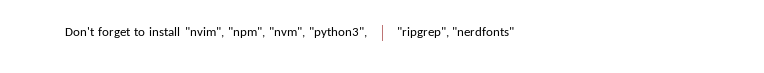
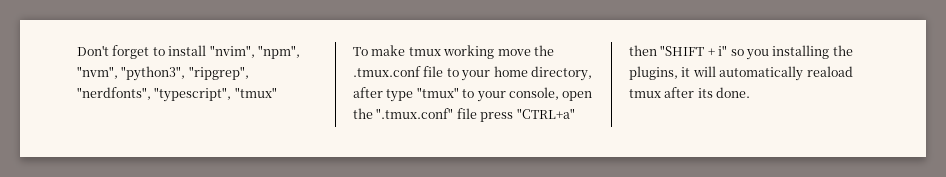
[452,27,515,36] "nerdfonts" -> [77,87,277,102] [353,45,554,59] [353,66,592,81] [353,87,593,102] [353,108,575,122] [629,45,853,60] [629,66,853,81] [629,87,751,98] "nerdfonts", "typescript", "tmux" // To make tmux working move the .tmux.conf file to your home directory, after type "tmux" to your console, open the ".tmux.conf" file press "CTRL+a" then "SHIFT + i" so you installing the plugins, it will automatically reaload tmux after its done.

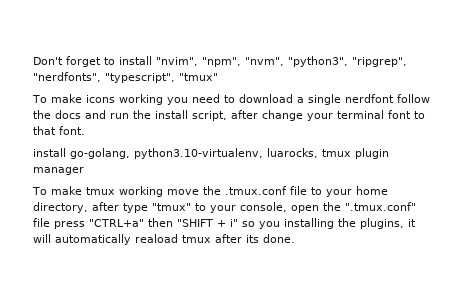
(277, 92) none -> [32,94,430,105] [33,110,425,121] [33,126,85,135] [33,148,389,159] [33,167,84,175] // To make icons working you need to download a single nerdfont follow the docs and run the install script, after change your terminal font to that font. // install go-golang, python3.10-virtualenv, luarocks, tmux plugin manager

